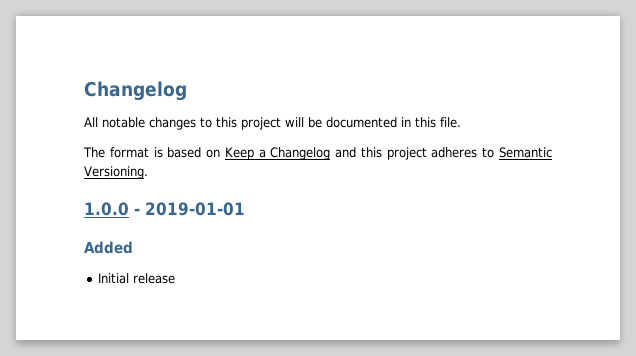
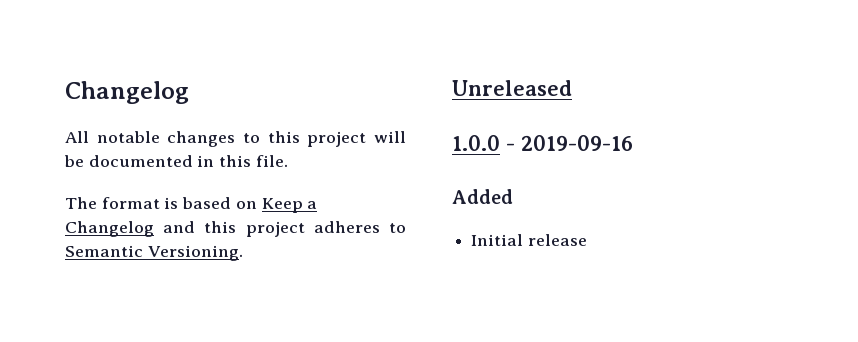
(148, 172) none -> [452,80,572,96] // Unreleased
[145,202,245,216] 2019-01-01 -> [521,135,633,151] 2019-09-16

